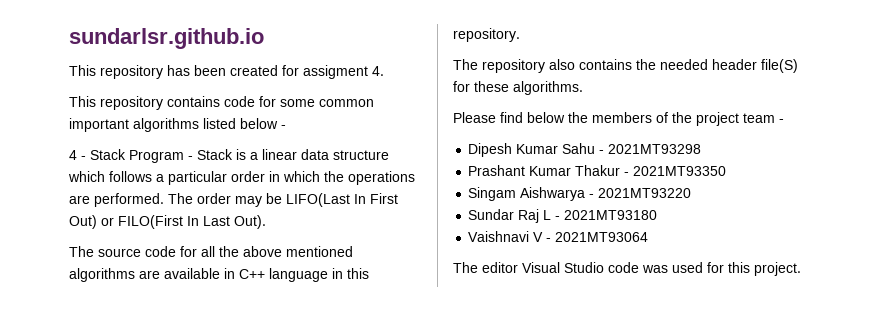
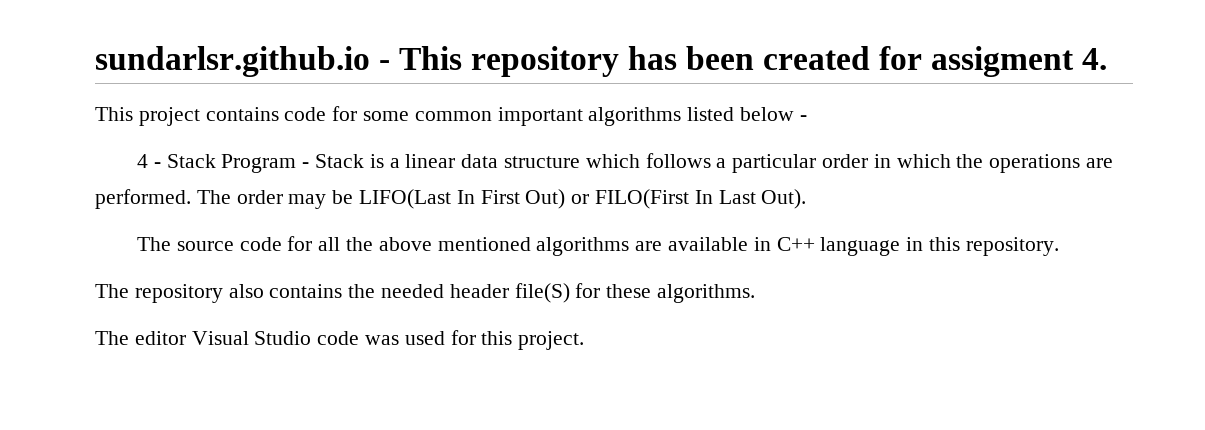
(264, 38) // -> [379,60,391,70] -
[100,96,163,110] repository -> [138,107,200,126] project
[453,112,784,126] [468,143,702,157] [468,165,727,176] [468,187,692,201] [468,209,658,223] [468,231,649,242] // Please find below the members of the project team - // Dipesh Kumar Sahu - 2021MT93298 // Prashant Kumar Thakur - 2021MT93350 // Singam Aishwarya - 2021MT93220 // Sundar Raj L - 2021MT93180 // Vaishnavi V - 2021MT93064 -> (756, 293) none

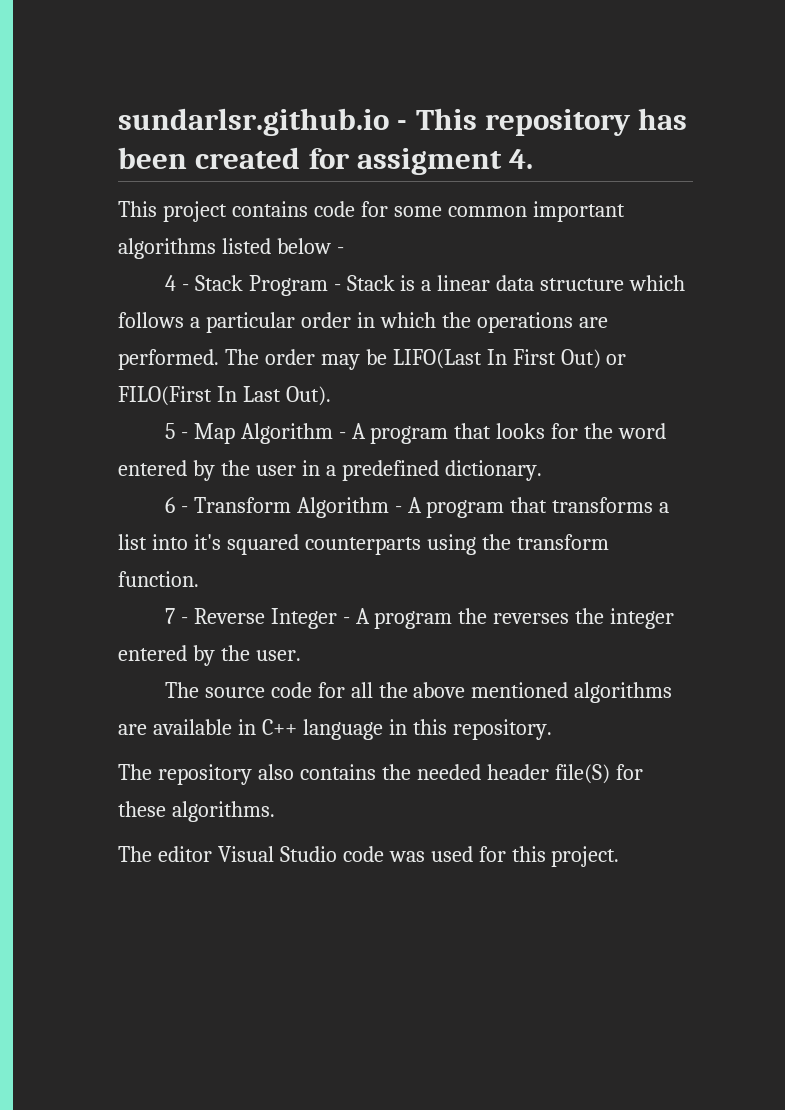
(807, 199) none -> [164,423,667,444] [118,460,542,481] [164,497,670,518] [118,534,609,555] [118,571,199,587] [164,608,675,629] [118,645,301,666] // 5 - Map Algorithm - A program that looks for the word entered by the user in a predefined dictionary. // 6 - Transform Algorithm - A program that transforms a list into it's squared counterparts using the transform function. // 7 - Reverse Integer - A program the reverses the integer entered by the user.

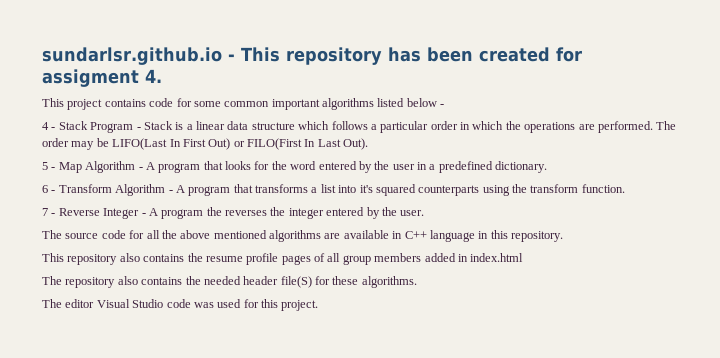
(552, 729) none -> [42,253,524,265] // This repository also contains the resume profile pages of all group members added in index.html

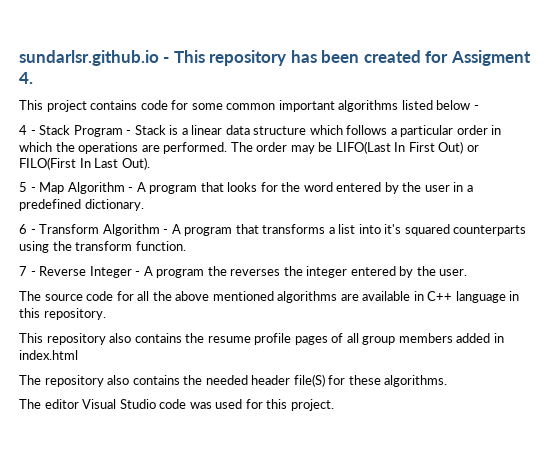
[42,69,139,87] assigment -> [450,50,531,66] Assigment

